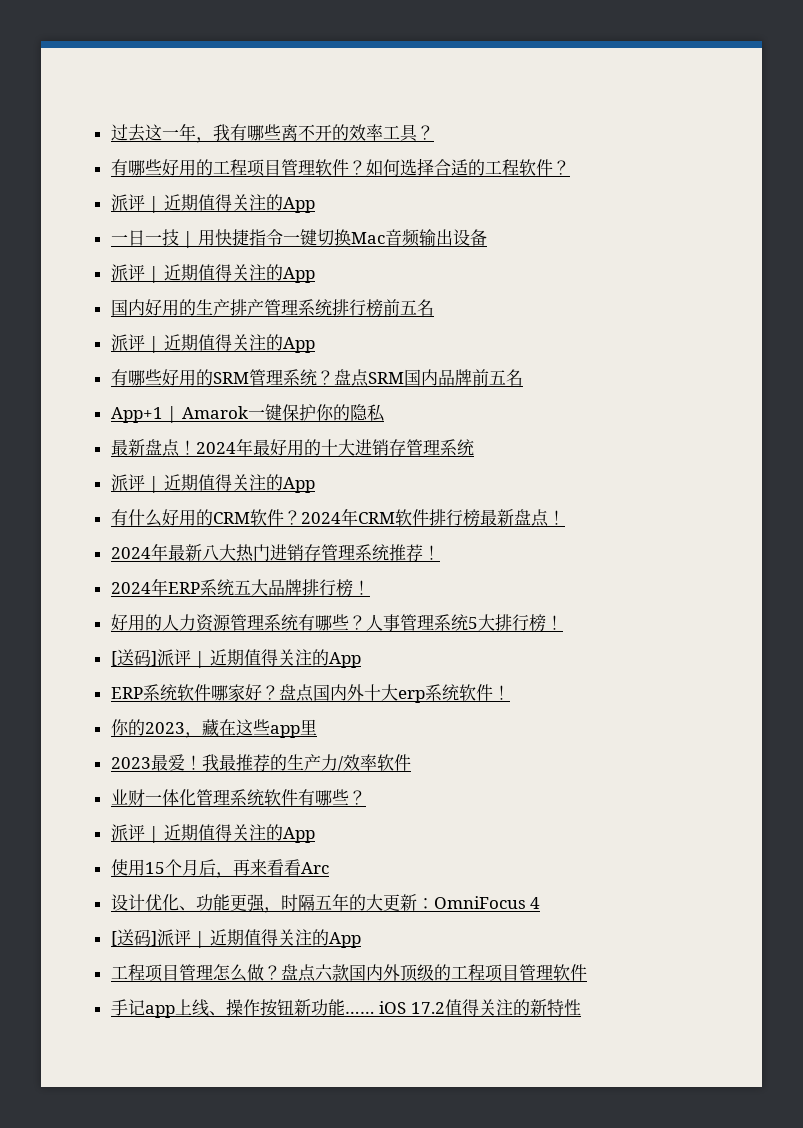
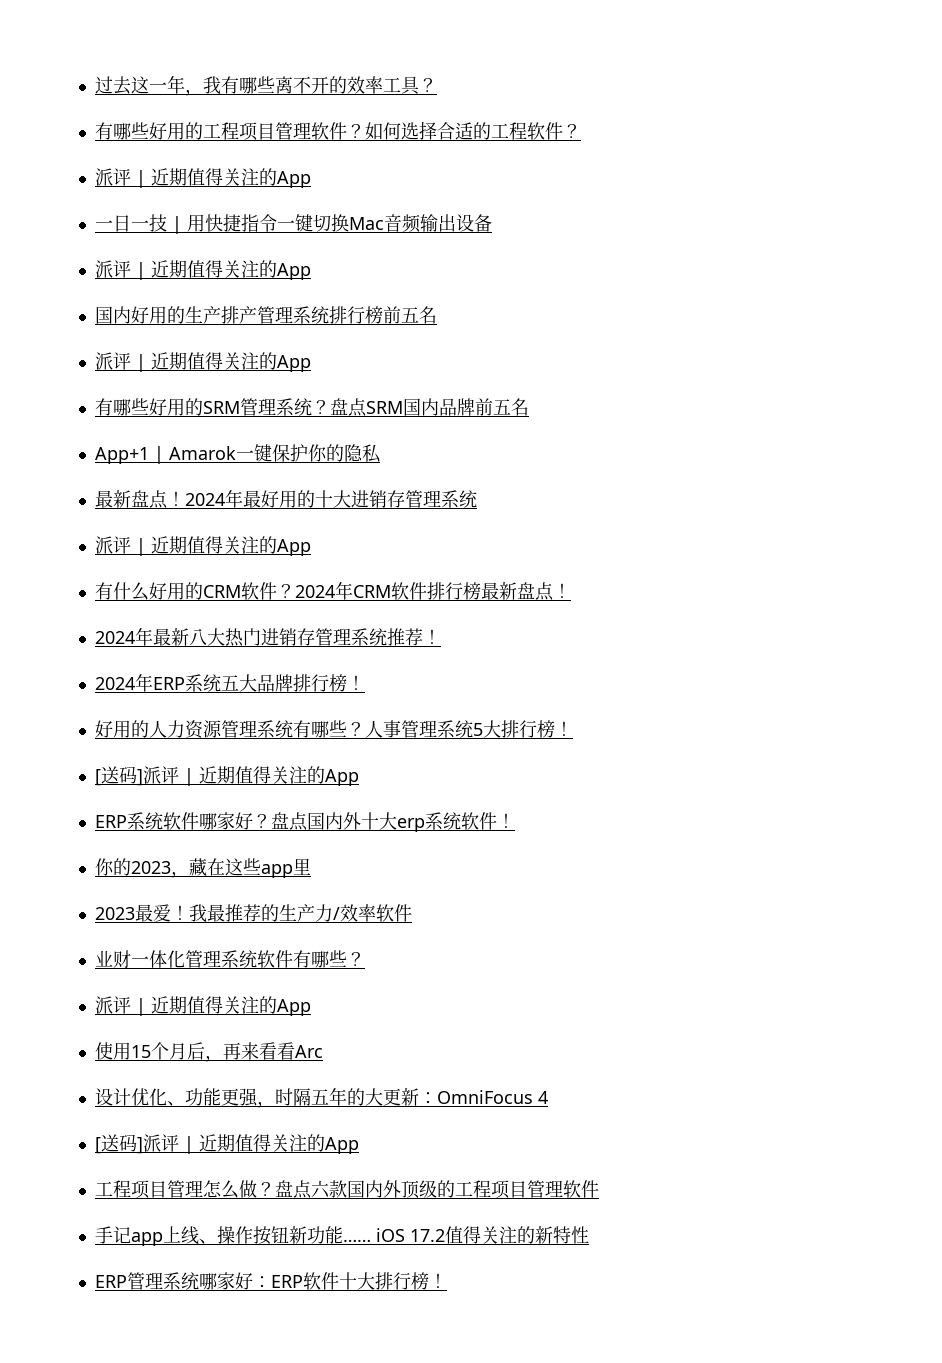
(581, 1007) none -> [94,1272,447,1290] // ERP管理系统哪家好：ERP软件十大排行榜！

